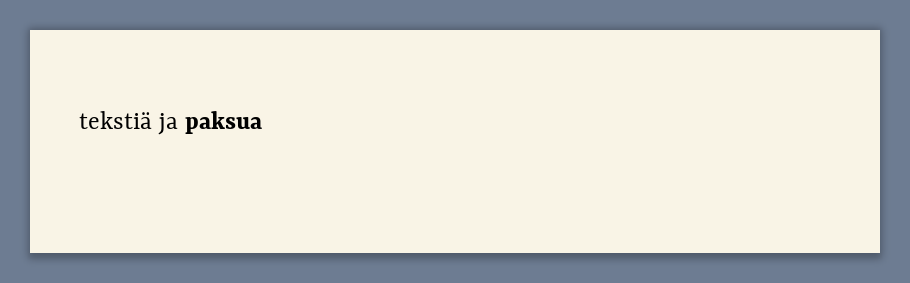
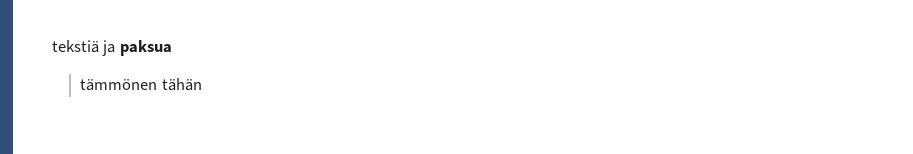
(263, 122) none -> [80,78,202,91] // tämmönen tähän

